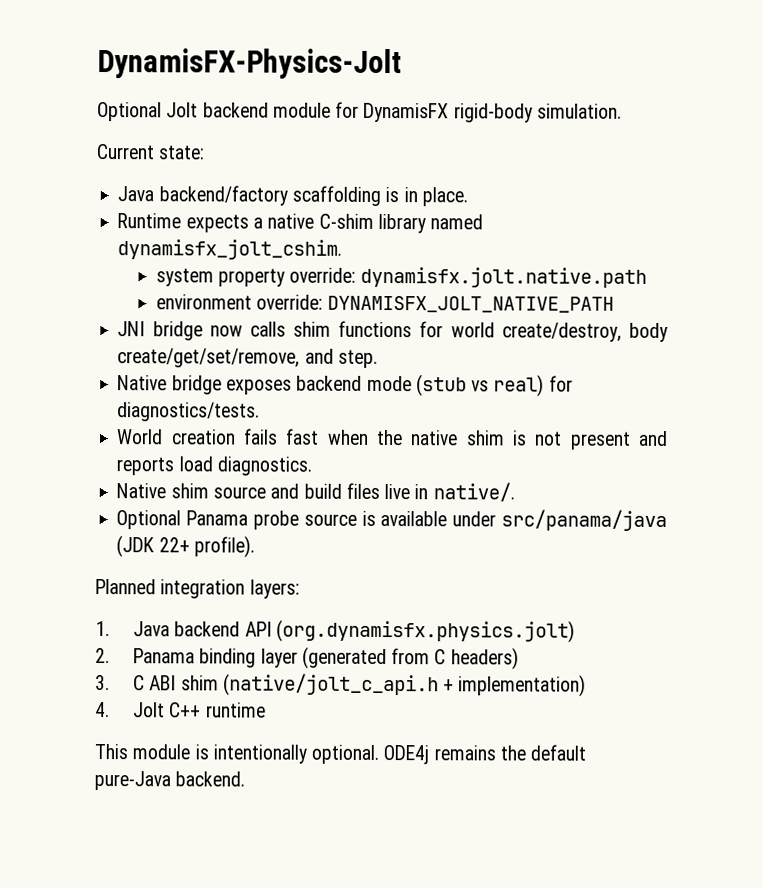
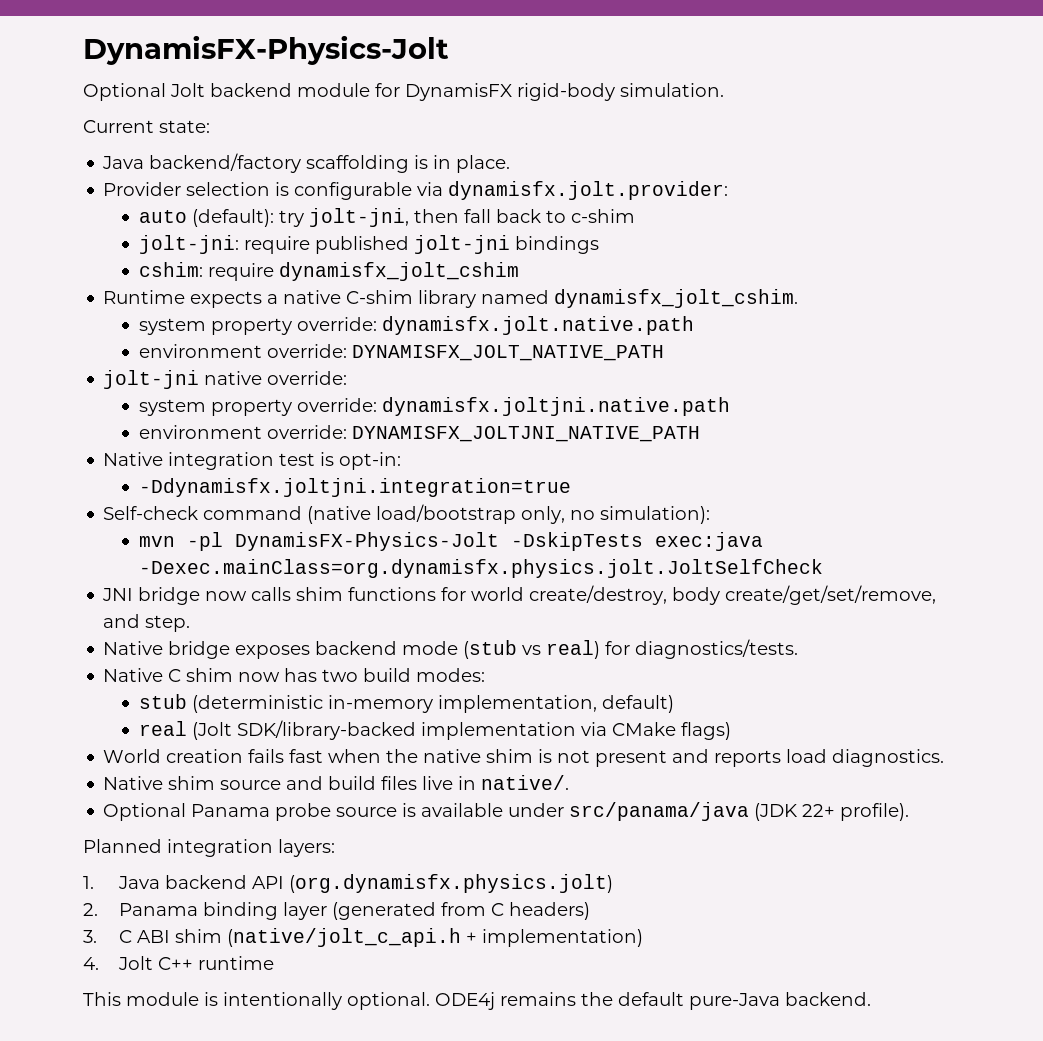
(468, 197) none -> [103,181,729,200] [139,208,636,227] [139,235,600,254] [139,262,520,281] // Provider selection is configurable via dynamisfx.jolt.provider: // auto (default): try jolt-jni, then fall back to c-shim // jolt-jni: require published jolt-jni bindings // cshim: require dynamisfx_jolt_cshim
(615, 304) none -> [103,370,348,389] [139,397,731,416] [139,425,701,442] [103,452,402,470] [139,478,572,497] [103,504,711,524] [139,532,764,551] [139,559,824,578] // jolt-jni native override: // system property override: dynamisfx.joltjni.native.path // environment override: DYNAMISFX_JOLTJNI_NATIVE_PATH // Native integration test is opt-in: // -Ddynamisfx.joltjni.integration=true // Self-check command (native load/bootstrap only, no simulation): // mvn -pl DynamisFX-Physics-Jolt -DskipTests exec:java -Dexec.mainClass=org.dynamisfx.physics.jolt.JoltSelfCheck
(261, 412) none -> [103,668,486,682] [139,694,675,713] [139,720,732,740] // Native C shim now has two build modes: // stub (deterministic in-memory implementation, default) // real (Jolt SDK/library-backed implementation via CMake flags)

